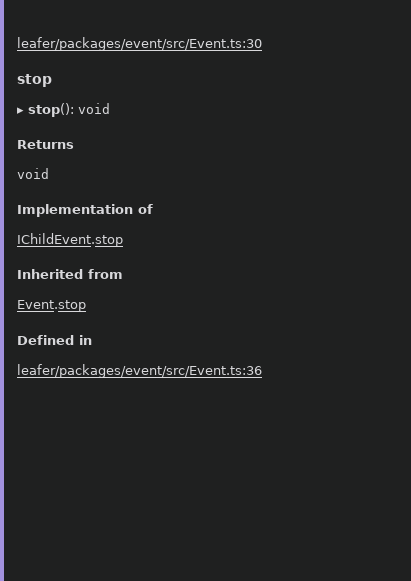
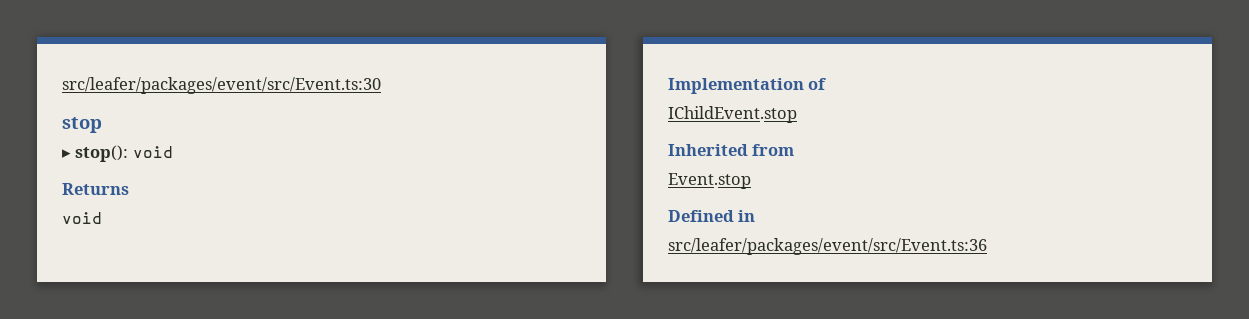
[17,37,262,51] leafer/packages/event/src/Event.ts:30 -> [62,77,381,94] src/leafer/packages/event/src/Event.ts:30
[17,364,262,378] leafer/packages/event/src/Event.ts:36 -> [668,238,987,255] src/leafer/packages/event/src/Event.ts:36

